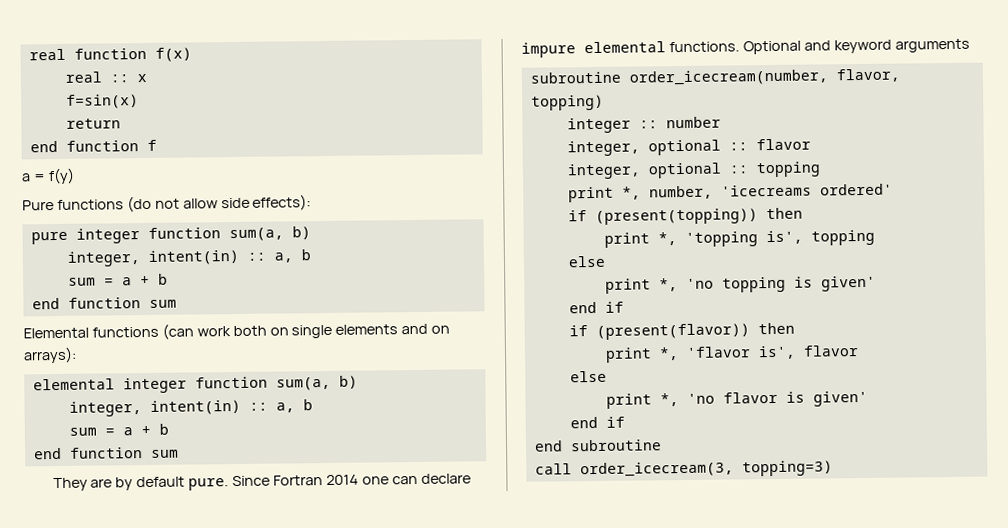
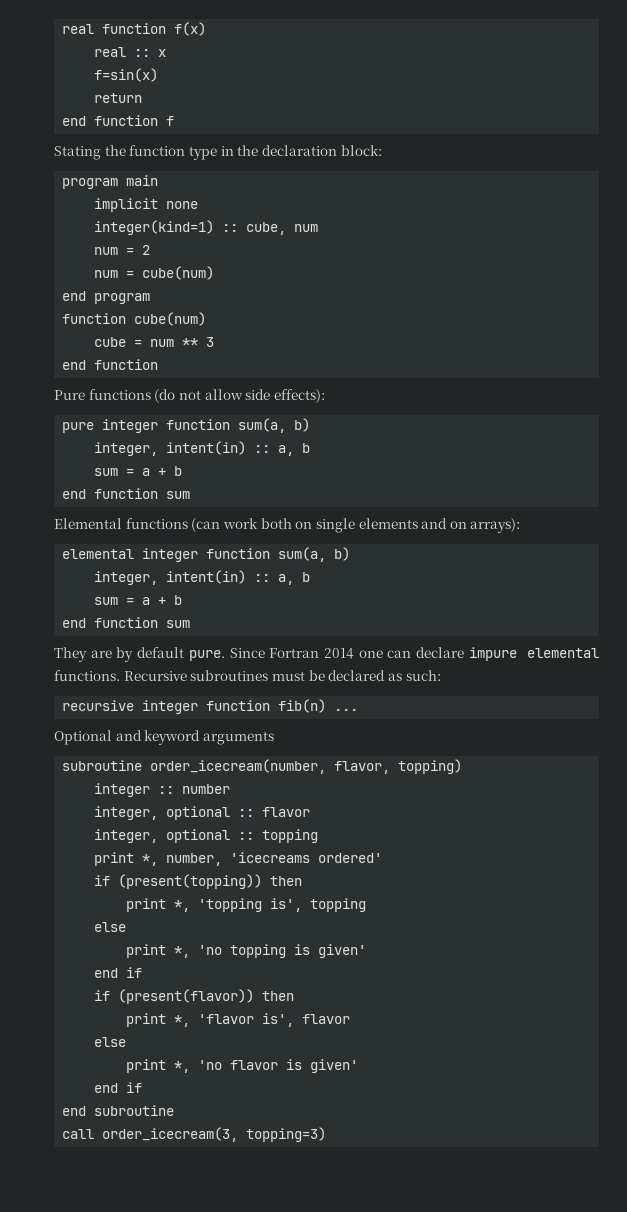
[21,167,75,185] a = f(y) -> [54,145,382,160] [62,175,159,189] [94,198,199,212] [94,220,319,235] [94,245,151,255] [94,266,215,280] [62,291,151,304] [62,312,207,326] [94,337,215,347] [62,359,159,370] Stating the function type in the declaration block: // program main // implicit none // integer(kind=1) :: cube, num // num = 2 // num = cube(num) // end program // function cube(num) // cube = num ** 3 // end function
(740, 47) none -> [123,670,441,681] [62,699,359,714] Recursive subroutines must be declared as such: // recursive integer function fib(n) ... //

